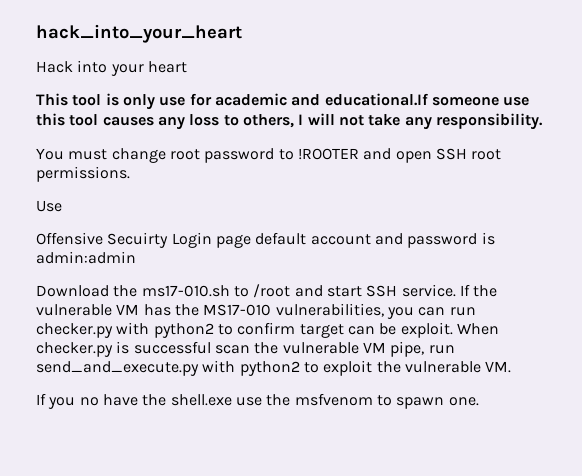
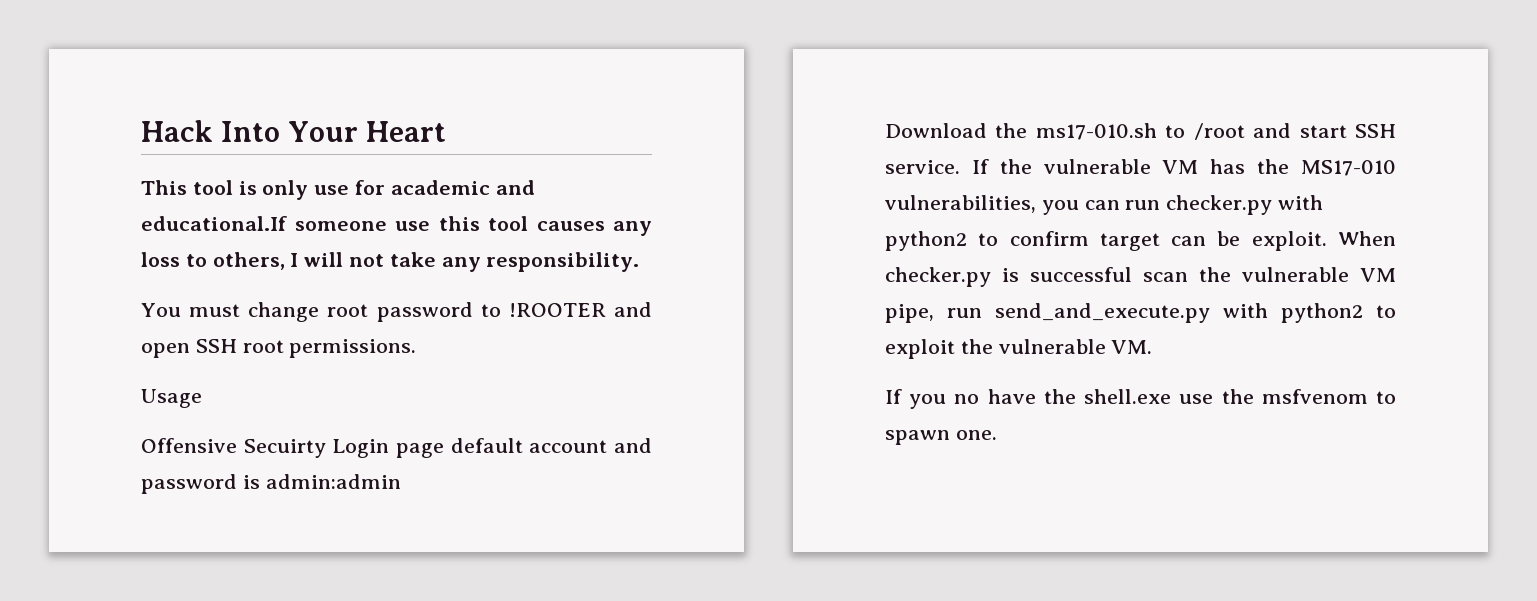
[36,24,242,43] [36,60,187,76] hack_into_your_heart // Hack into your heart -> [141,120,447,142] Hack Into Your Heart
[36,200,62,212] Use -> [141,389,202,408] Usage

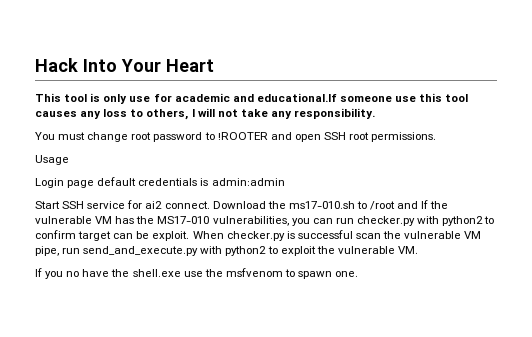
[141,438,326,458] Offensive Secuirty -> (69, 160) none
[529,438,652,453] [141,474,237,494] account and password -> [138,178,198,186] credentials
(401, 481) none -> [35,200,210,209] Start SSH service for ai2 connect.
[1299,124,1396,138] [885,160,960,174] start SSH service. -> (419, 205) none

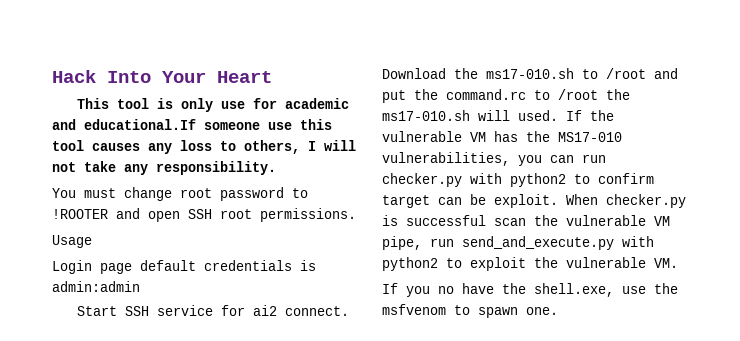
(419, 205) none -> [382,89,630,103] [382,110,558,121] put the command.rc to /root the ms17-010.sh will used.
[132,269,181,277] shell.exe -> [534,283,614,297] shell.exe,

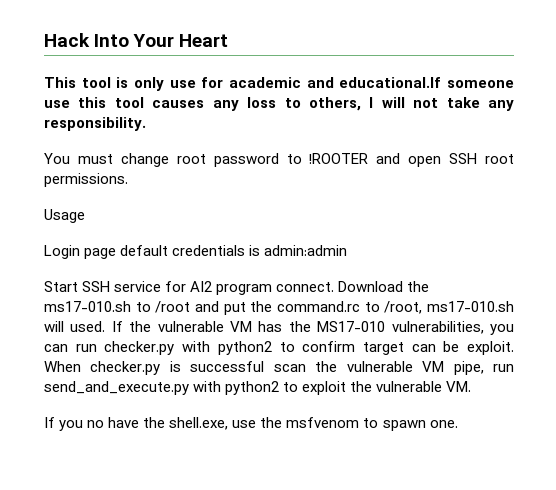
[253,305,278,316] ai2 -> [190,281,273,295] AI2 program
[558,89,630,100] /root the -> [384,301,423,314] /root,

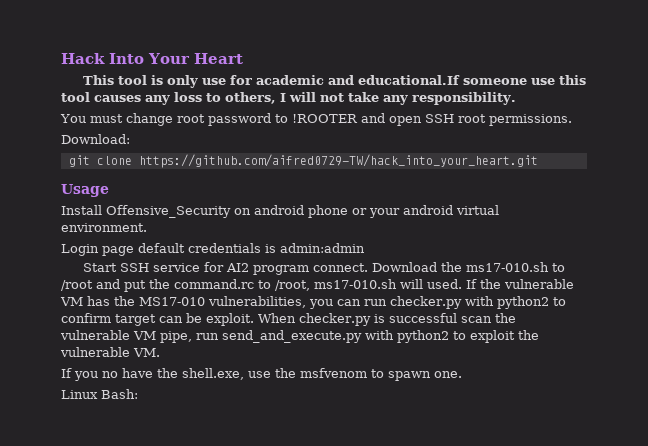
[44,209,85,223] Usage -> [61,134,130,144] [68,154,538,168] [61,184,109,197] [61,205,499,218] [61,223,147,232] Download: // git clone https://github.com/aifred0729-TW/hack_into_your_heart.git // Usage // Install Offensive_Security on android phone or your android virtual environment.
(458, 424) none -> [61,389,138,399] // Linux Bash:

